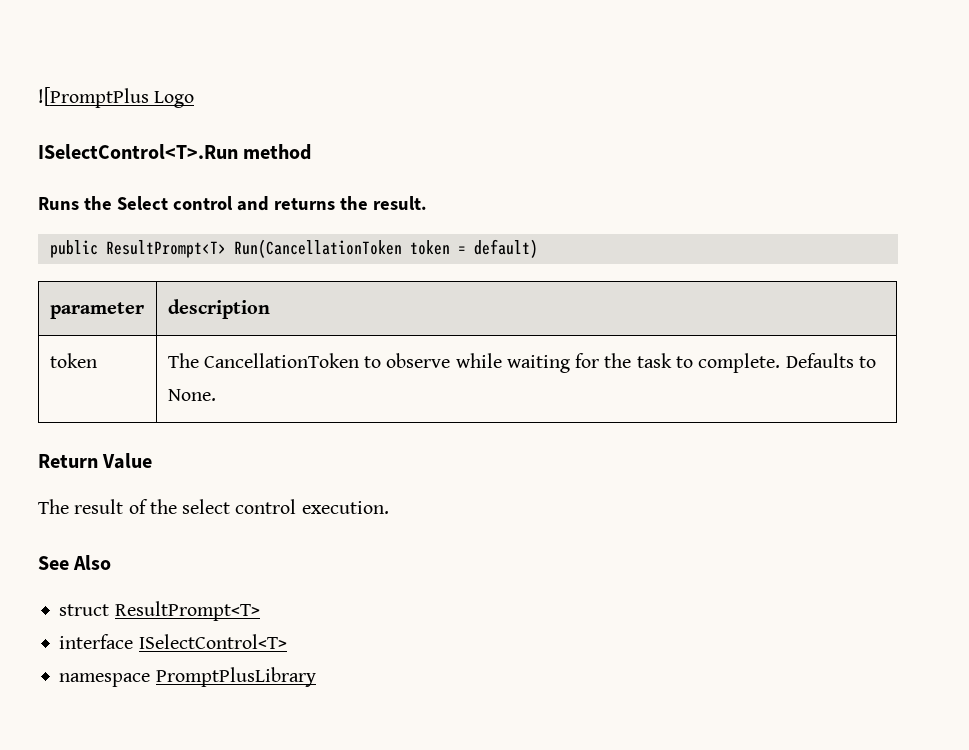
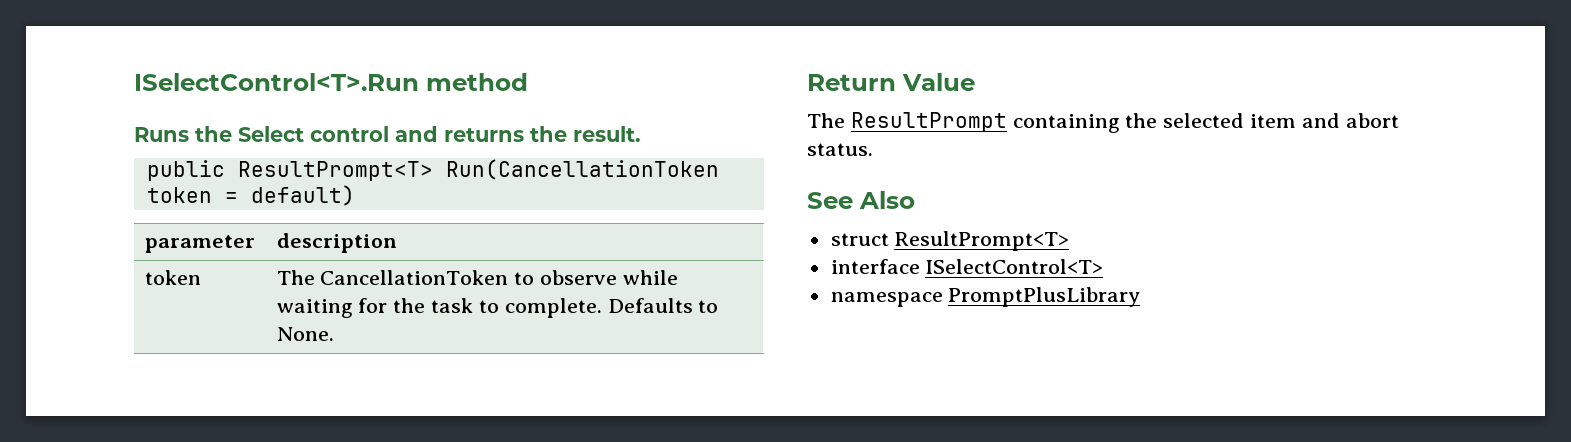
[38,87,195,108] ![PromptPlus Logo // -> (134, 82) none
[74,499,389,514] result of the select control execution. -> [850,112,1399,133] [807,143,873,156] ResultPrompt containing the selected item and abort status.

